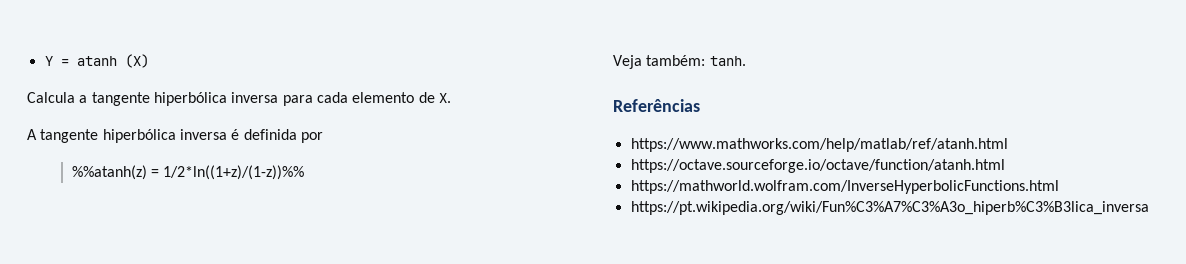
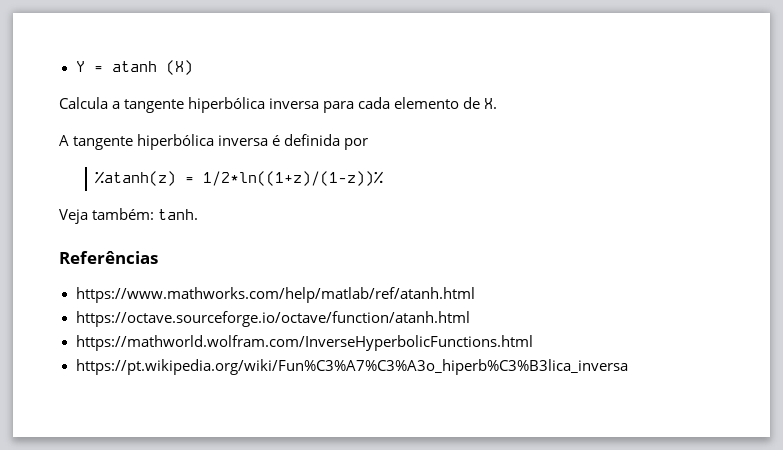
[71,165,305,180] %%atanh(z) = 1/2*ln((1+z)/(1-z))%% -> [95,171,384,186] %atanh(z) = 1/2*ln((1+z)/(1-z))%

